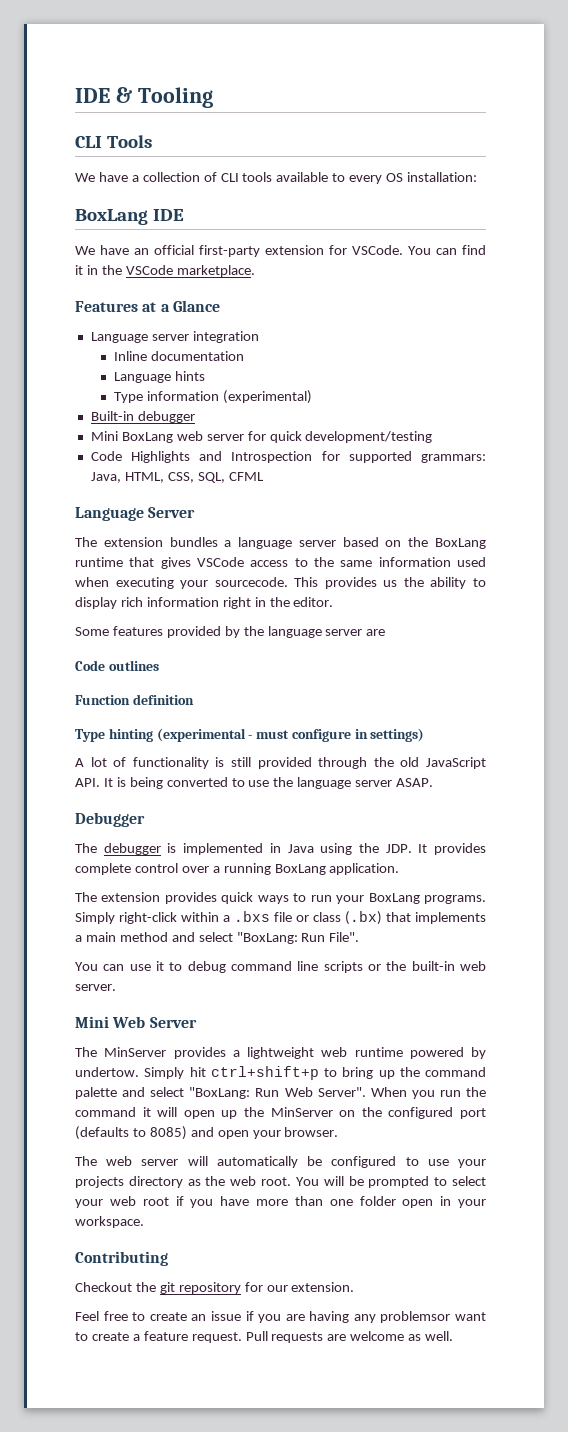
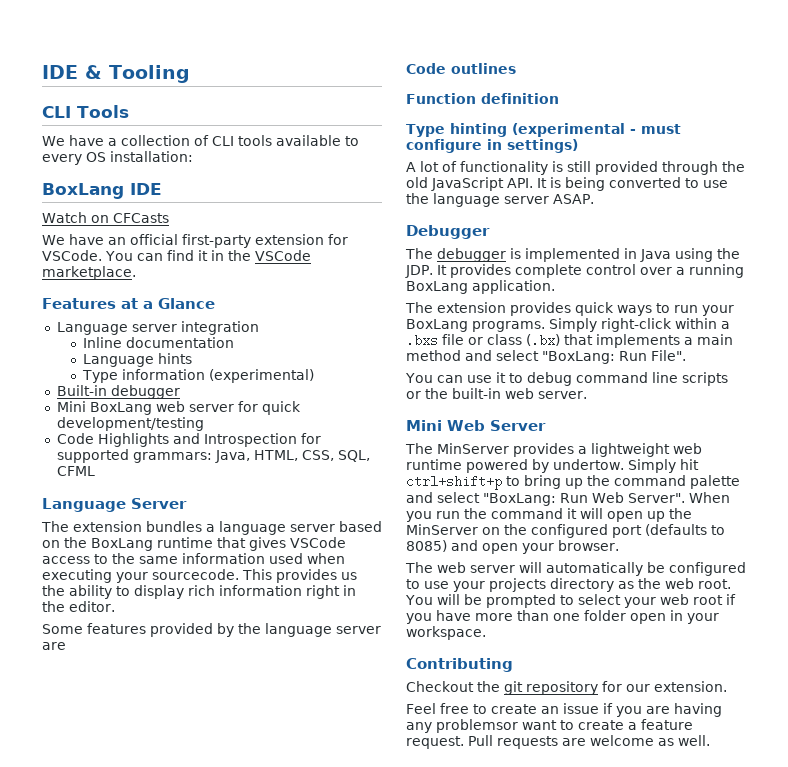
(184, 215) none -> [42,212,169,223] // Watch on CFCasts

